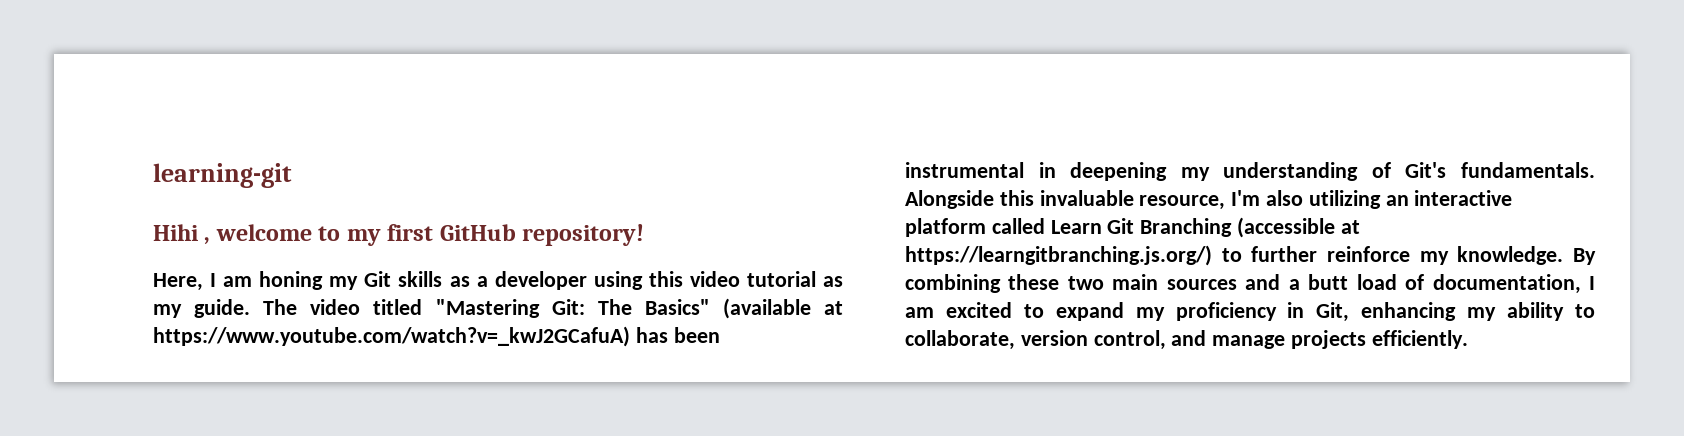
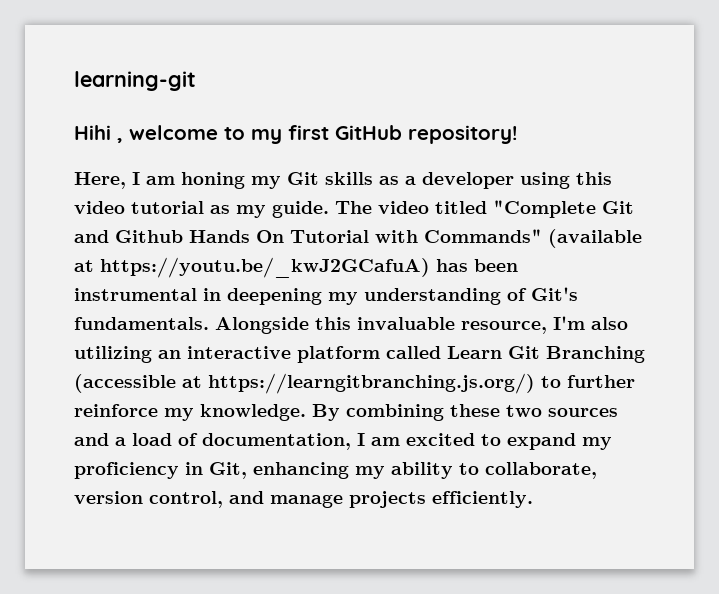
[435,299,710,318] "Mastering Git: The Basics" -> [493,200,634,218] [74,229,542,243] "Complete Git and Github Hands On Tutorial with Commands"
[153,326,630,347] https://www.youtube.com/watch?v=_kwJ2GCafuA) -> [100,257,430,278] https://youtu.be/_kwJ2GCafuA)
[1112,274,1159,290] main -> (542, 411) none
[1308,274,1349,290] butt -> (126, 441) none

